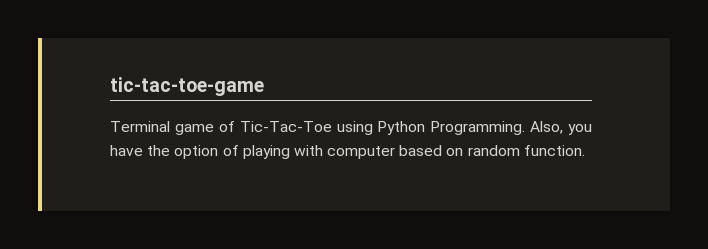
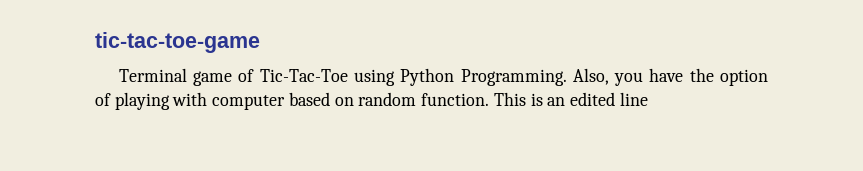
(585, 150) none -> [493,92,648,106] This is an edited line

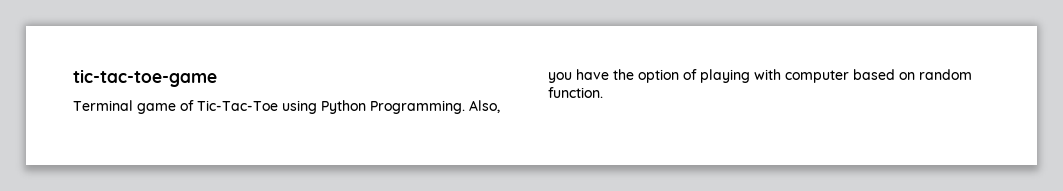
[493,92,648,106] This is an edited line -> (603, 92) none

